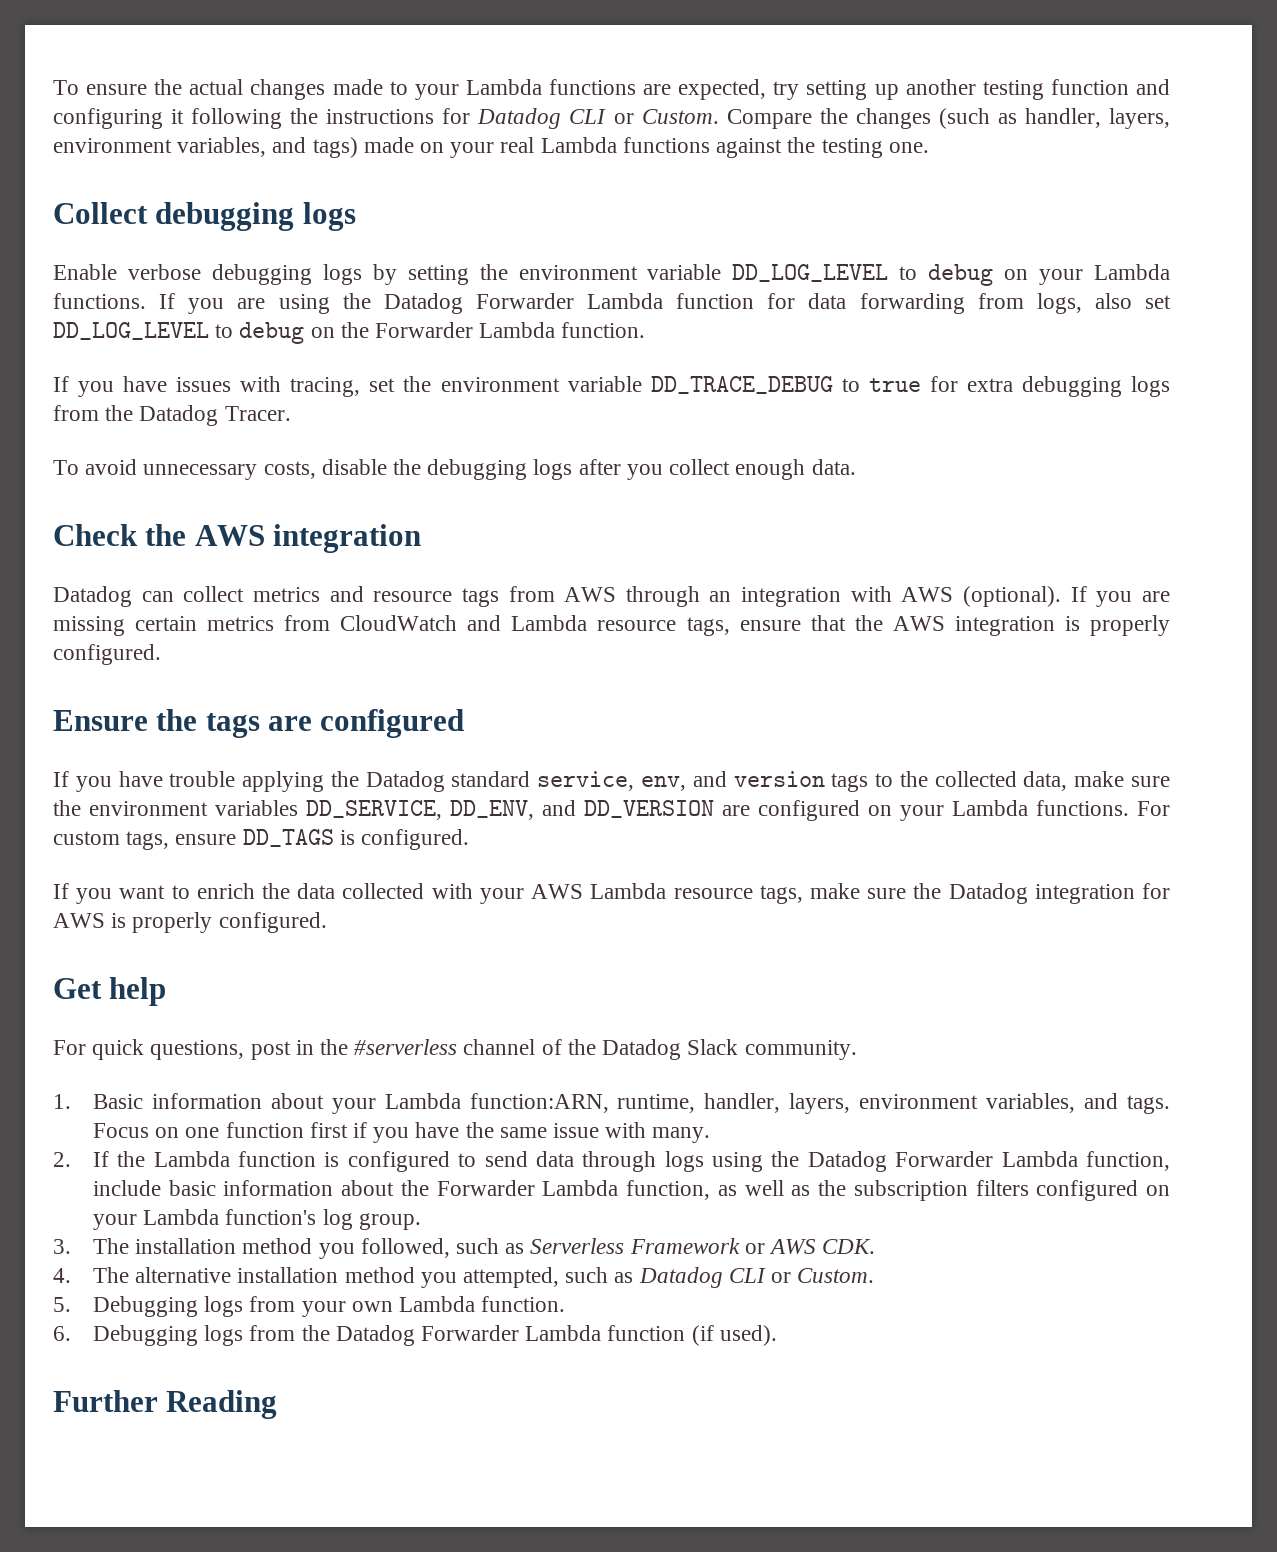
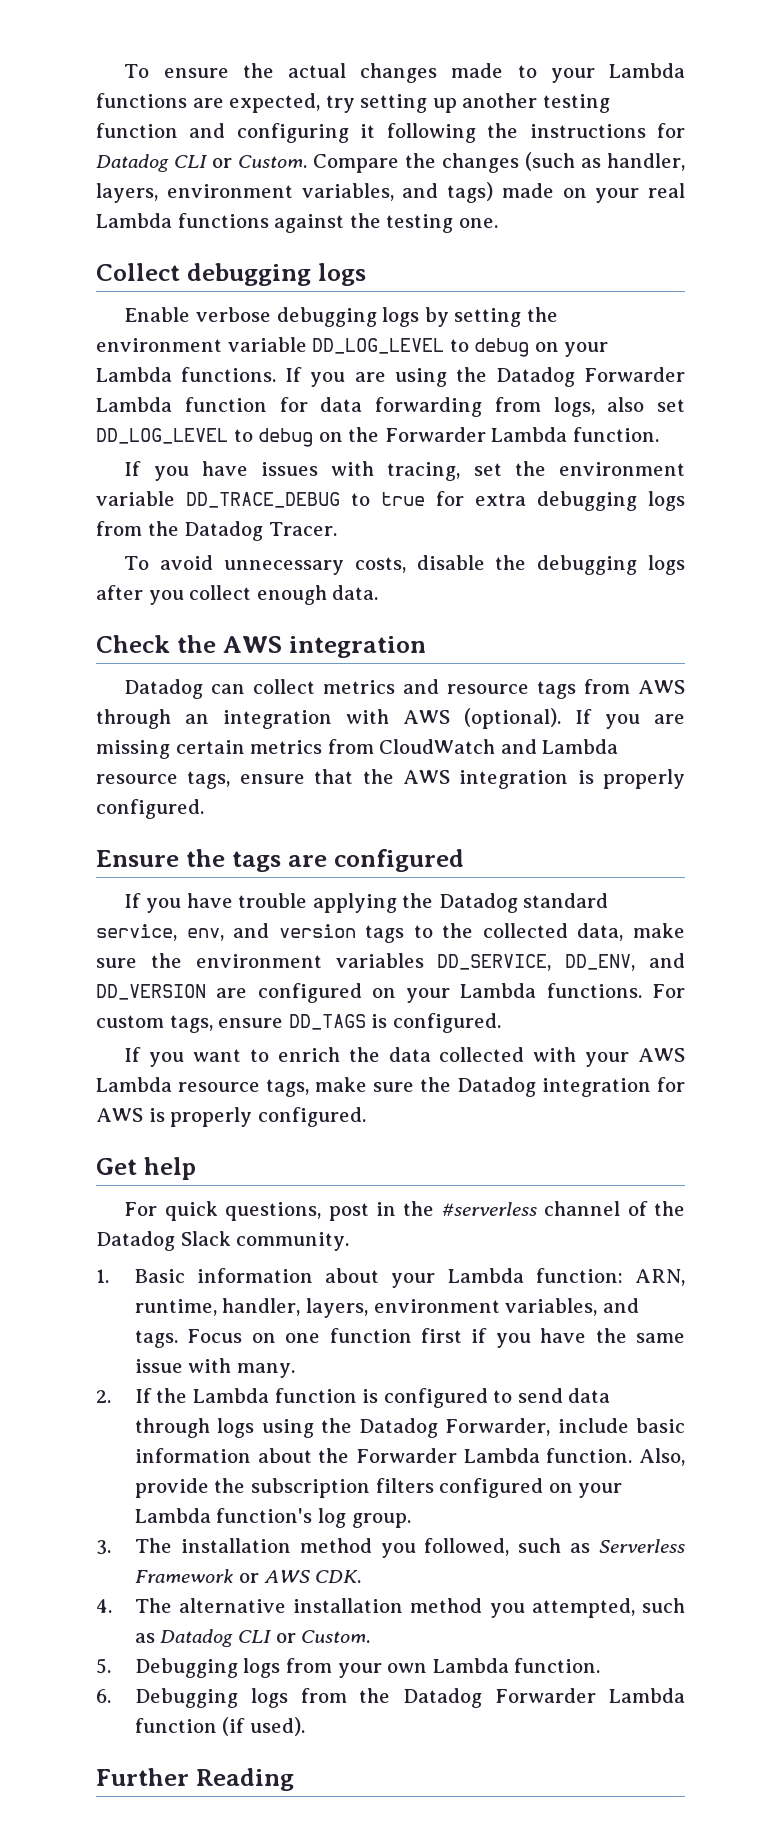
[469,1093,609,1113] function:ARN, -> [535,1268,685,1286] function: ARN,
[895,1151,1170,1171] Forwarder Lambda function, -> [445,1418,551,1436] Forwarder,
[626,1180,811,1200] function, as well as -> [546,1448,685,1466] [134,1478,209,1498] function. Also, provide

